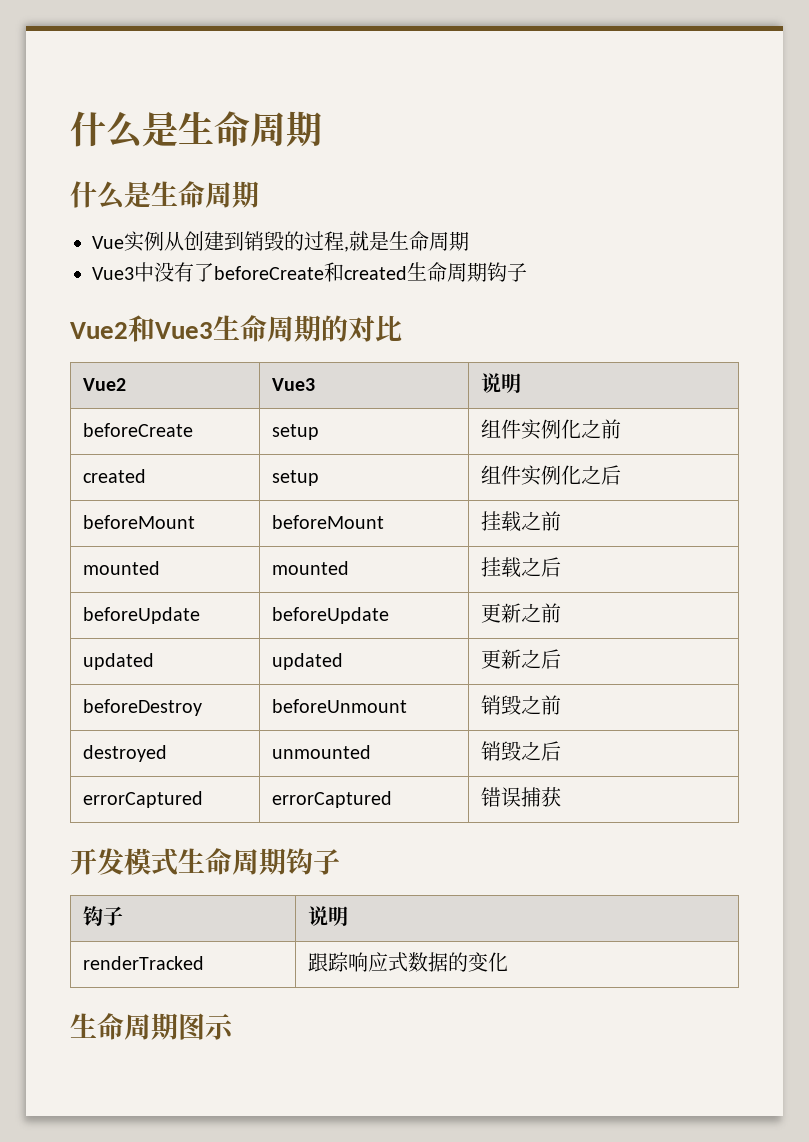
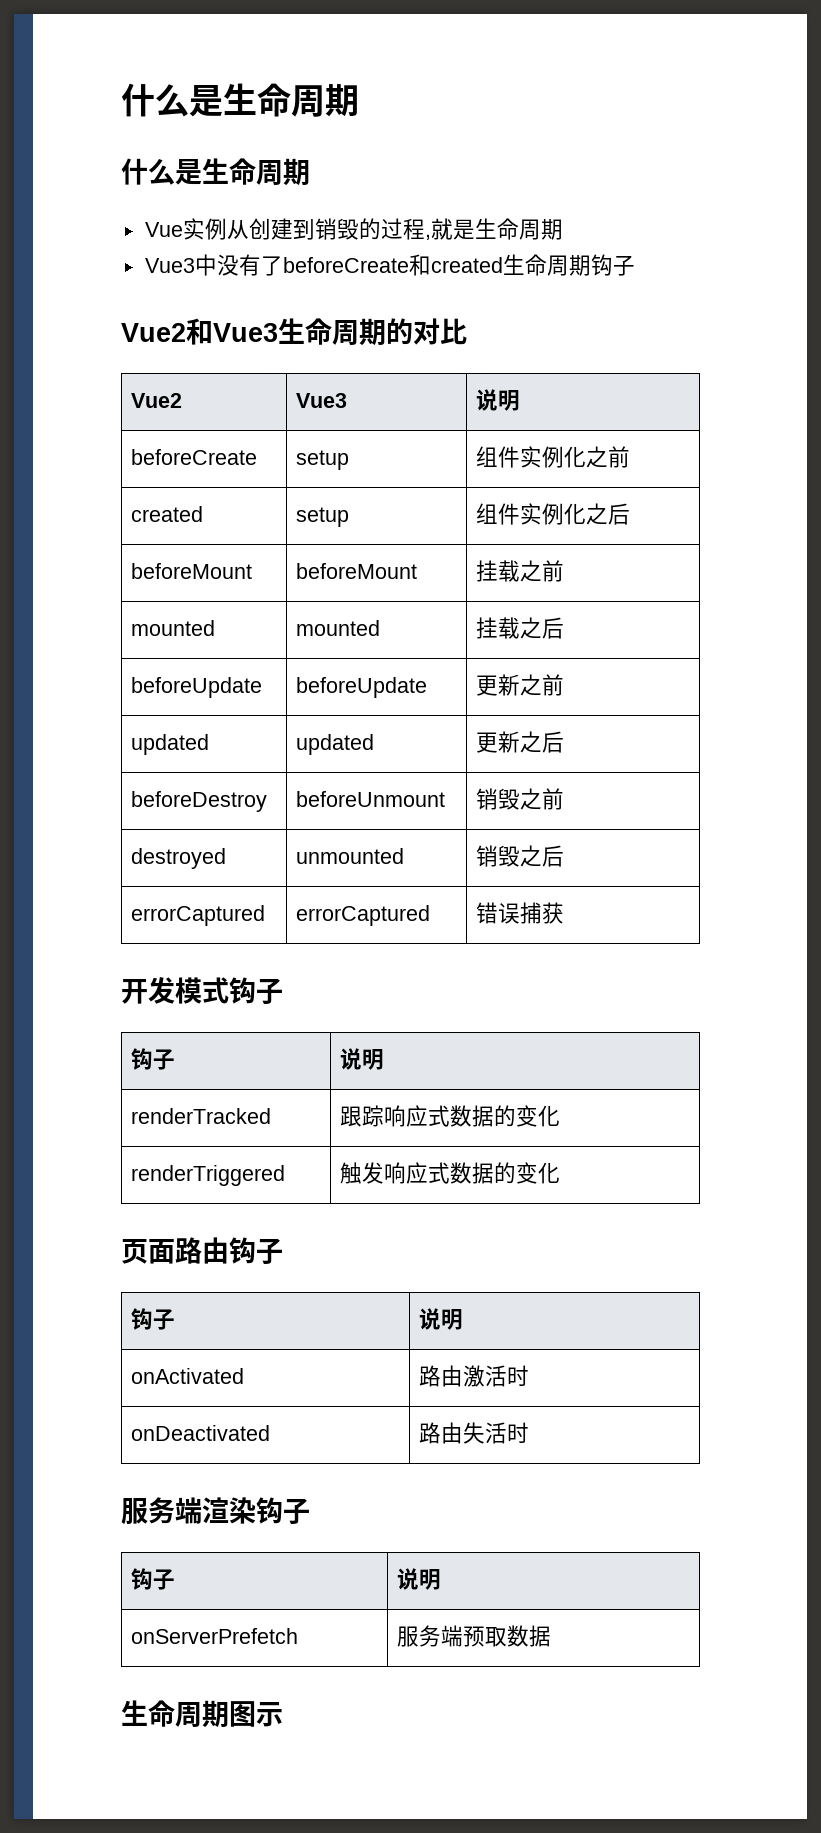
[178,848,286,875] 生命周期 -> (229, 990) none
(508, 962) none -> [131,1165,286,1186] [340,1162,561,1184] [121,1237,283,1265] [131,1308,176,1330] [419,1308,464,1330] [131,1368,245,1384] [419,1365,530,1387] [131,1425,271,1441] [419,1422,530,1444] [121,1497,310,1525] [131,1568,176,1590] [397,1568,442,1590] [131,1628,299,1644] [397,1625,552,1647] // renderTriggered | 触发响应式数据的变化 // 页面路由钩子 // 钩子 | 说明 // onActivated | 路由激活时 // onDeactivated | 路由失活时 // 服务端渲染钩子 // 钩子 | 说明 // onServerPrefetch | 服务端预取数据

